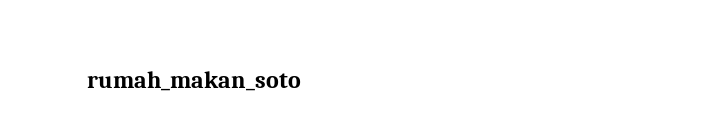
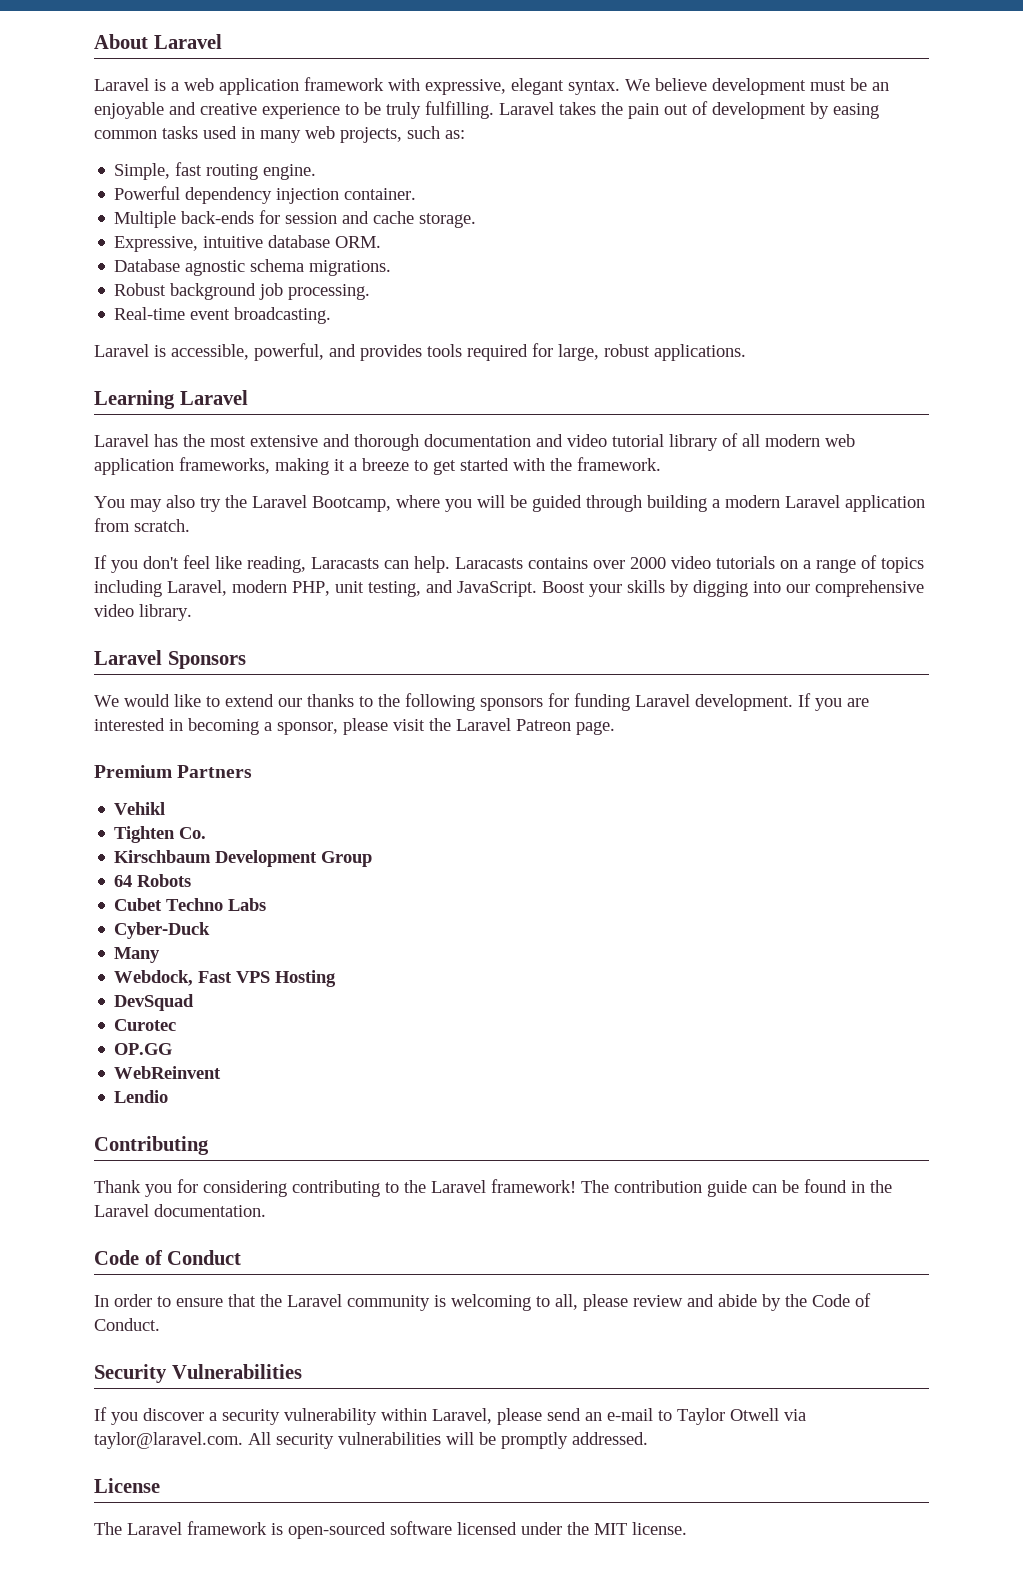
[87,71,301,91] rumah_makan_soto -> [94,34,222,49] [94,77,889,95] [94,101,879,119] [94,126,465,143] [114,162,317,180] [114,186,417,204] [114,210,477,228] [114,235,382,252] [114,259,392,276] [114,283,371,300] [114,307,332,324] [94,343,746,361] [94,390,248,409] [94,433,855,451] [94,457,661,475] [94,495,925,512] [94,518,190,532] [94,555,924,573] [94,580,924,597] [94,604,192,621] [94,650,246,669] [94,693,869,711] [94,718,615,735] [94,765,253,778] [114,802,166,815] [114,826,207,843] [114,850,373,867] [114,874,192,887] [114,898,267,911] [114,922,211,939] [114,947,161,963] [114,970,337,987] [114,994,195,1011] [114,1019,177,1031] [114,1043,173,1055] [114,1066,222,1079] [114,1090,169,1103] [94,1136,209,1155] [94,1179,892,1197] [94,1204,266,1217] [94,1250,242,1265] [94,1293,871,1311] [94,1318,160,1331] [94,1364,302,1383] [94,1407,806,1425] [94,1432,648,1449] [94,1478,160,1493] [94,1521,687,1539] About Laravel // Laravel is a web application framework with expressive, elegant syntax. We believe development must be an enjoyable and creative experience to be truly fulfilling. Laravel takes the pain out of development by easing common tasks used in many web projects, such as: // Simple, fast routing engine. // Powerful dependency injection container. // Multiple back-ends for session and cache storage. // Expressive, intuitive database ORM. // Database agnostic schema migrations. // Robust background job processing. // Real-time event broadcasting. // Laravel is accessible, powerful, and provides tools required for large, robust applications. // Learning Laravel // Laravel has the most extensive and thorough documentation and video tutorial library of all modern web application frameworks, making it a breeze to get started with the framework. // You may also try the Laravel Bootcamp, where you will be guided through building a modern Laravel application from scratch. // If you don't feel like reading, Laracasts can help. Laracasts contains over 2000 video tutorials on a range of topics including Laravel, modern PHP, unit testing, and JavaScript. Boost your skills by digging into our comprehensive video library. // Laravel Sponsors // We would like to extend our thanks to the following sponsors for funding Laravel development. If you are interested in becoming a sponsor, please visit the Laravel Patreon page. // Premium Partners // Vehikl // Tighten Co. // Kirschbaum Development Group // 64 Robots // Cubet Techno Labs // Cyber-Duck // Many // Webdock, Fast VPS Hosting // DevSquad // Curotec // OP.GG // WebReinvent // Lendio // Contributing // Thank you for considering contributing to the Laravel framework! The contribution guide can be found in the Laravel documentation. // Code of Conduct // In order to ensure that the Laravel community is welcoming to all, please review and abide by the Code of Conduct. // Security Vulnerabilities // If you discover a security vulnerability within Laravel, please send an e-mail to Taylor Otwell via taylor@laravel.com. All security vulnerabilities will be promptly addressed. // License // The Laravel framework is open-sourced software licensed under the MIT license.

